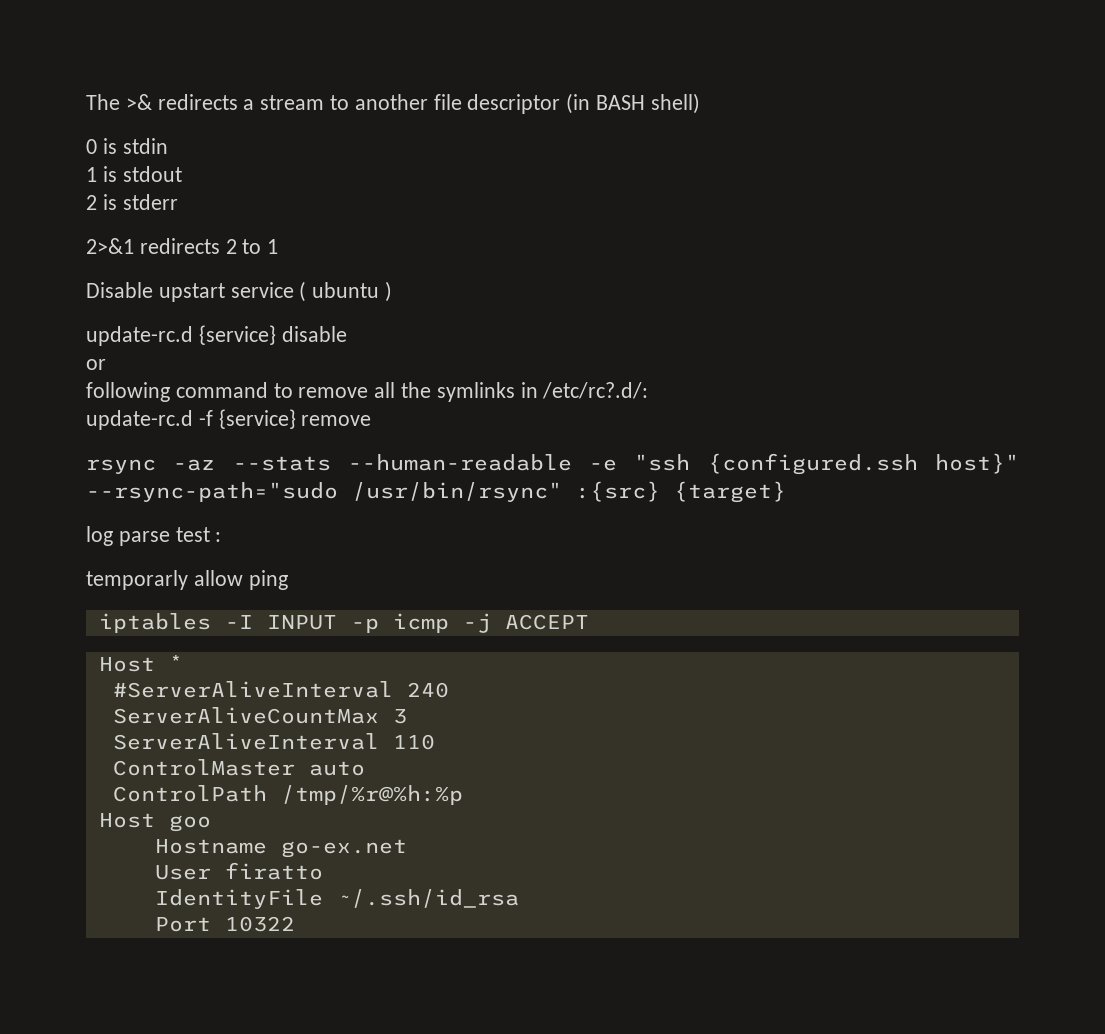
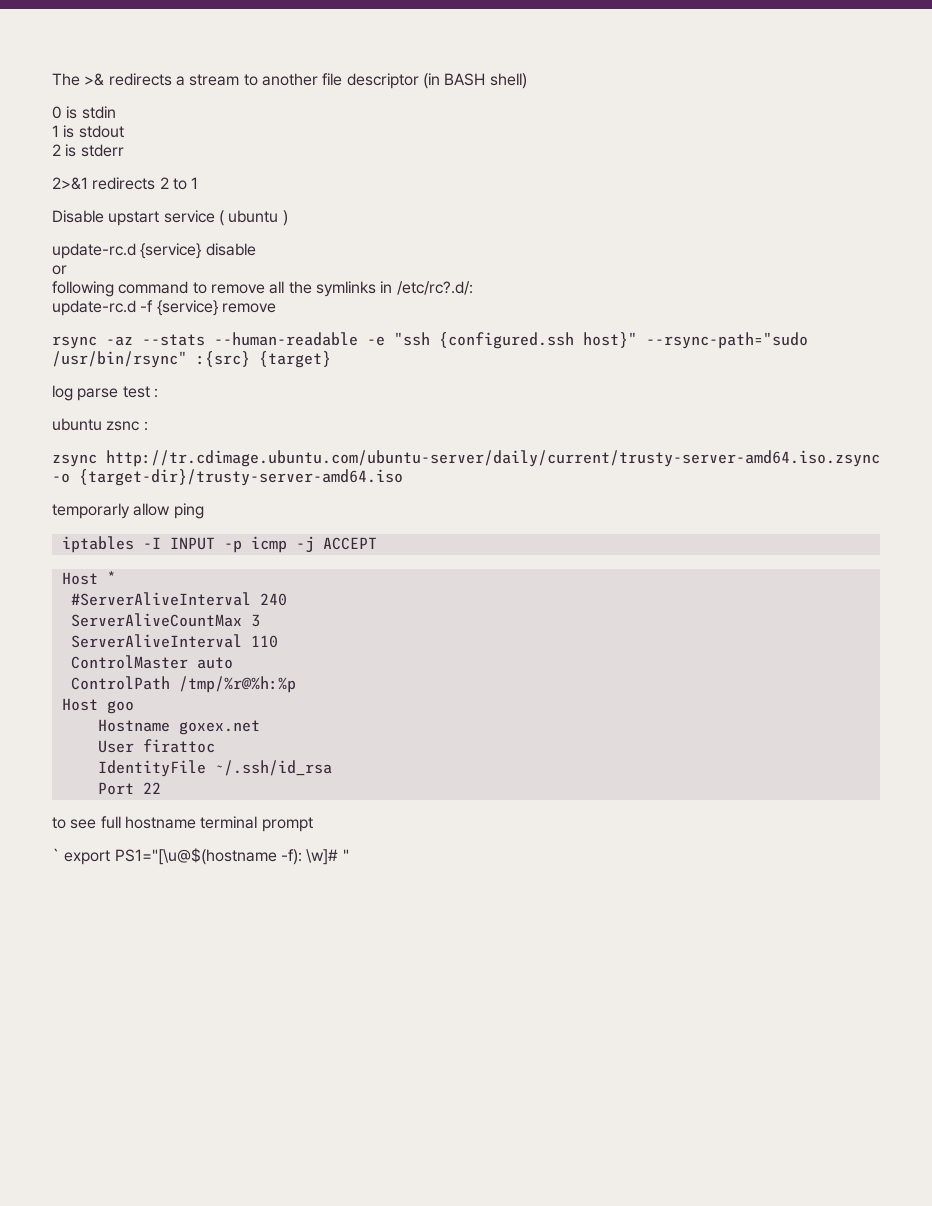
(222, 537) none -> [52,418,148,431] [52,450,880,467] [52,469,403,486] // ubuntu zsnc : // zsync http://tr.cdimage.ubuntu.com/ubuntu-server/daily/current/trusty-server-amd64.iso.zsync -o {target-dir}/trusty-server-amd64.iso
[280,839,407,858] go-ex.net -> [178,720,260,735] goxex.net
[224,862,323,880] firatto -> [142,739,215,753] firattoc
[224,916,295,932] 10322 -> [142,782,161,794] [52,816,313,832] [52,848,349,865] 22 // to see full hostname terminal prompt // ` export PS1="[\u@$(hostname -f): \w]# "

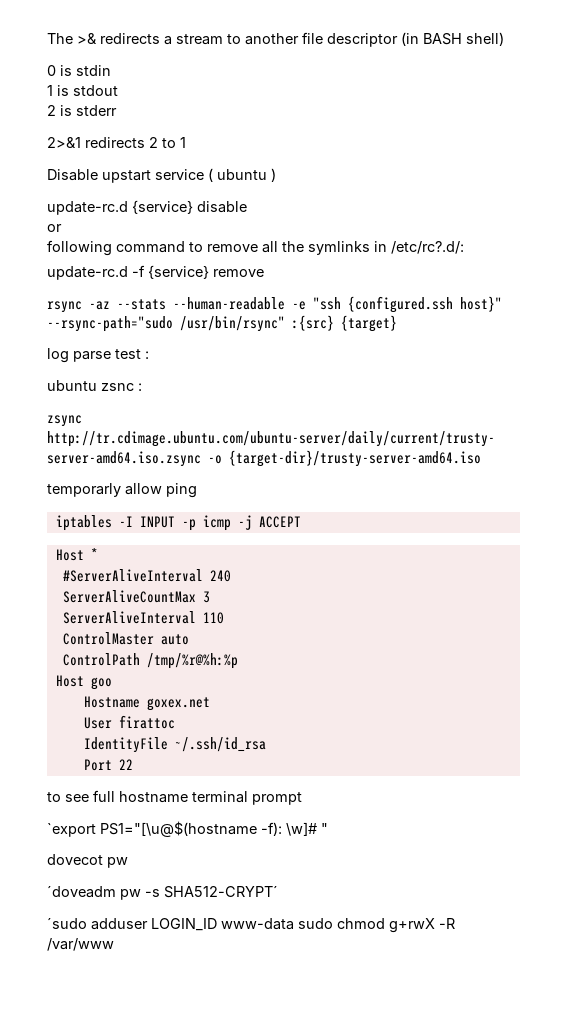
[52,848,111,865] ` export -> [47,823,96,837] `export
(349, 855) none -> [47,854,128,868] [47,886,278,900] [47,918,455,933] [47,938,114,951] // dovecot pw // ´doveadm pw -s SHA512-CRYPT´ // ´sudo adduser LOGIN_ID www-data sudo chmod g+rwX -R /var/www

